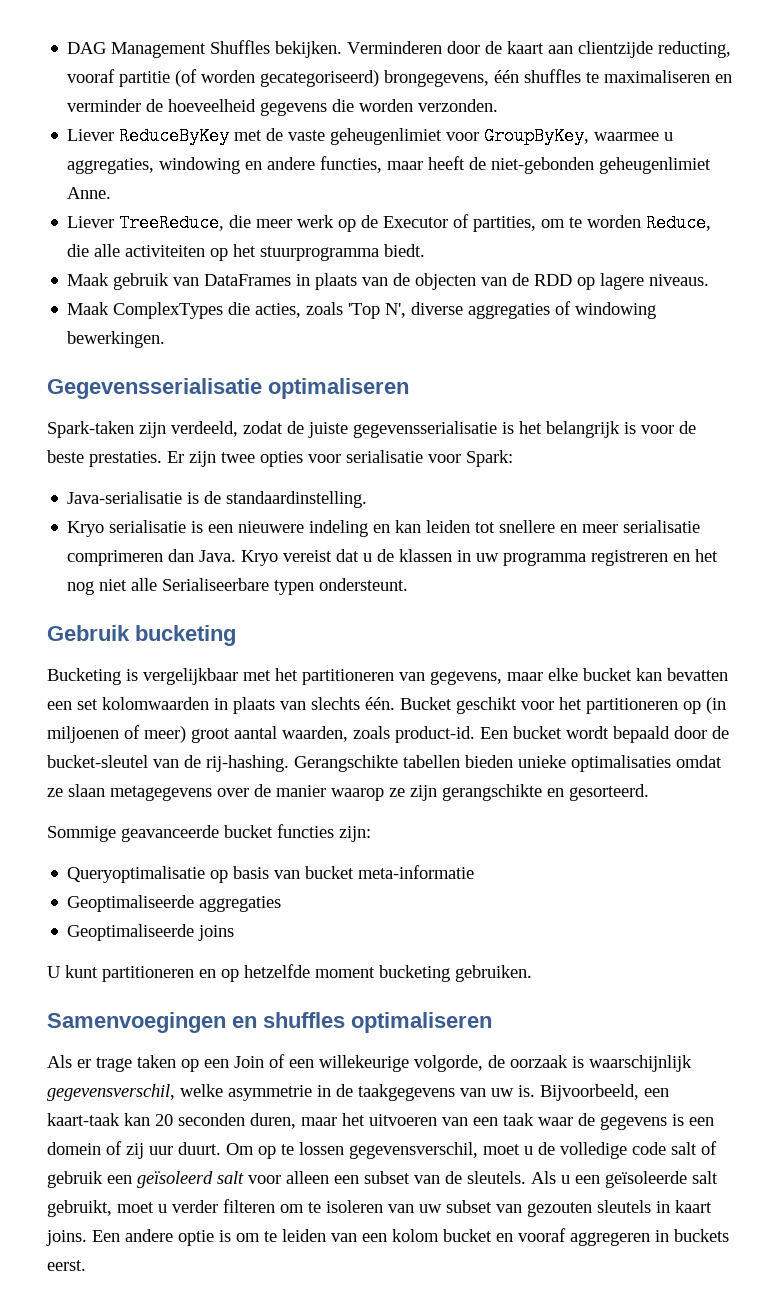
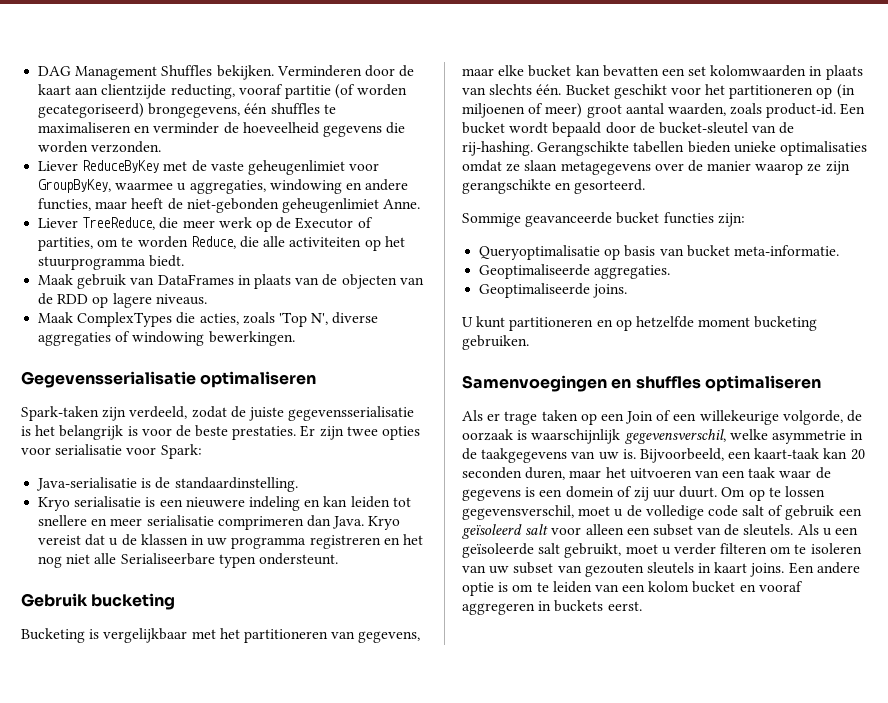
[358,865,475,879] [67,895,282,912] [67,924,235,941] meta-informatie // Geoptimaliseerde aggregaties // Geoptimaliseerde joins -> [733,245,839,256] [479,264,671,279] [479,283,628,298] meta-informatie. // Geoptimaliseerde aggregaties. // Geoptimaliseerde joins.

